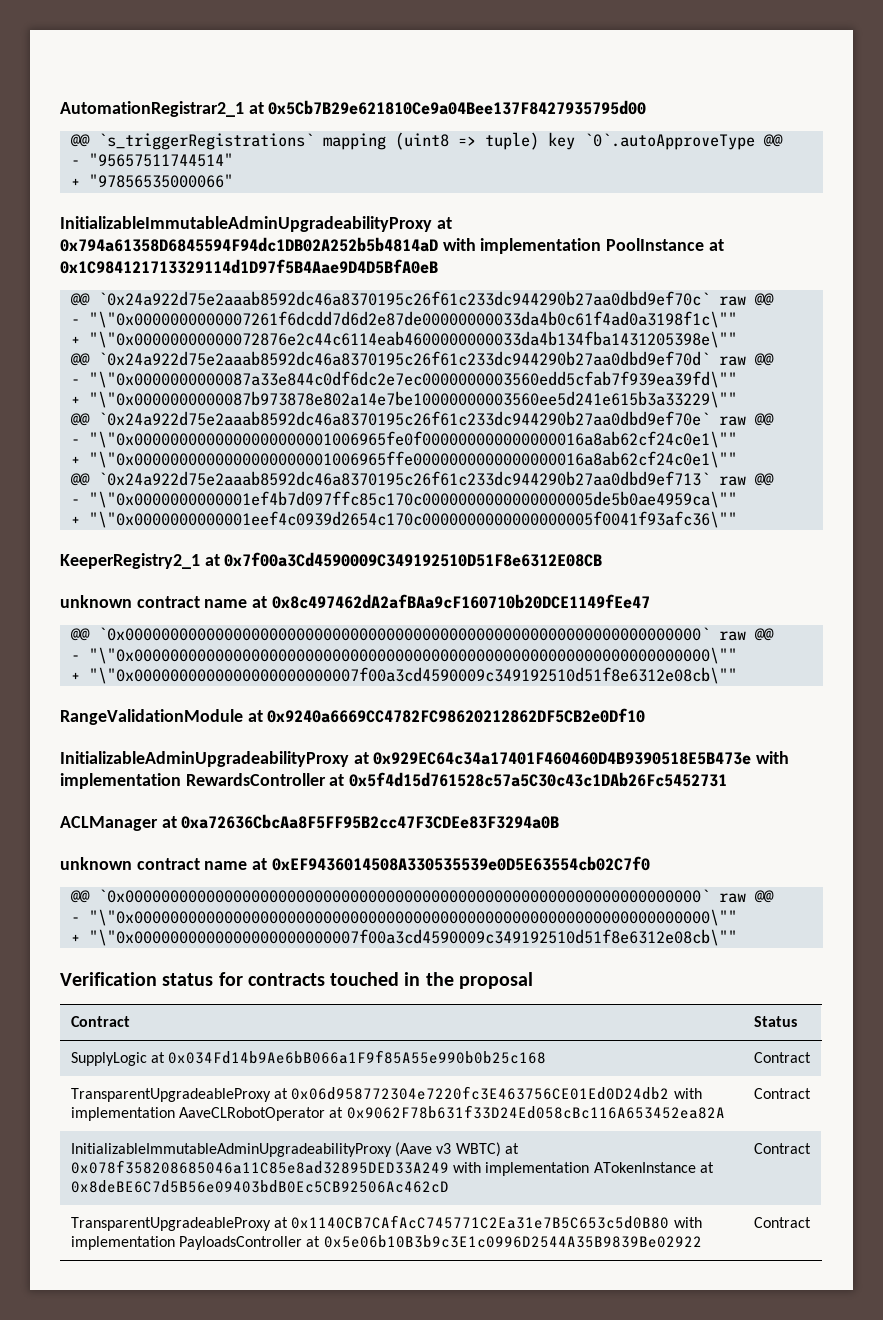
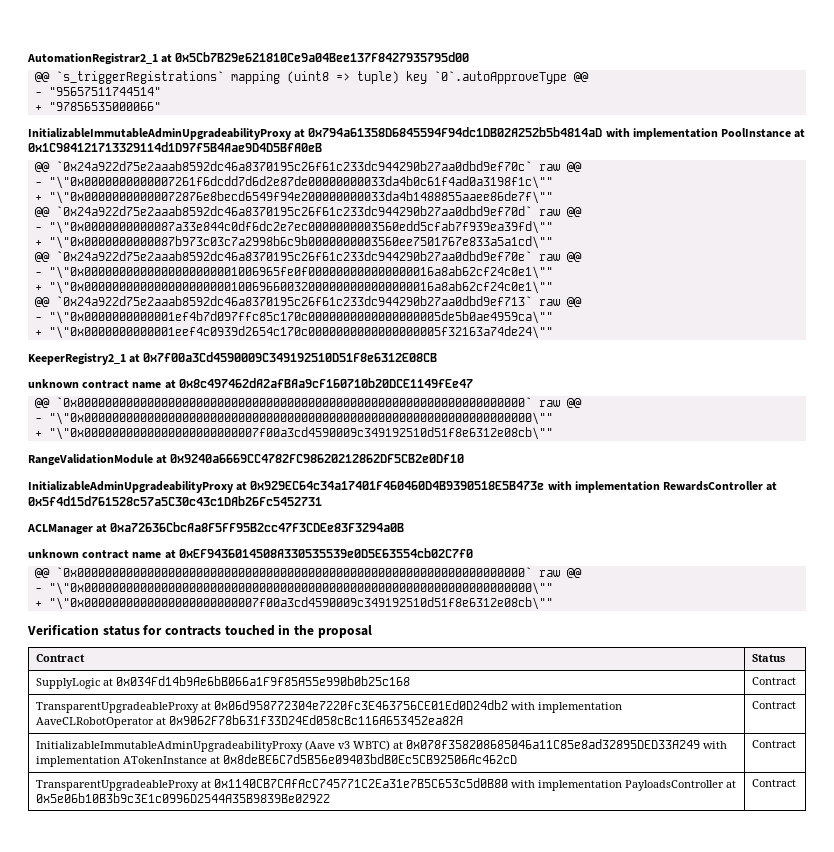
[88,331,737,348] "\"0x00000000000072876e2c44c6114eab4600000000033da4b134fba1431205398e\"" -> [48,191,553,204] "\"0x00000000000072876e8becd6549f94e200000000033da4b1488855aaee86de7f\""
[88,391,737,408] "\"0x0000000000087b973878e802a14e7be10000000003560ee5d241e615b3a33229\"" -> [48,236,553,249] "\"0x0000000000087b973c03c7a2998b6c9b0000000003560ee7501767e833a5a1cd\""
[88,451,737,468] "\"0x0000000000000000000001006965ffe0000000000000000016a8ab62cf24c0e1\"" -> [48,281,553,294] "\"0x00000000000000000000010069660032000000000000000016a8ab62cf24c0e1\""
[88,511,737,528] "\"0x0000000000001eef4c0939d2654c170c0000000000000000005f0041f93afc36\"" -> [48,326,553,339] "\"0x0000000000001eef4c0939d2654c170c0000000000000000005f32163a74de24\""

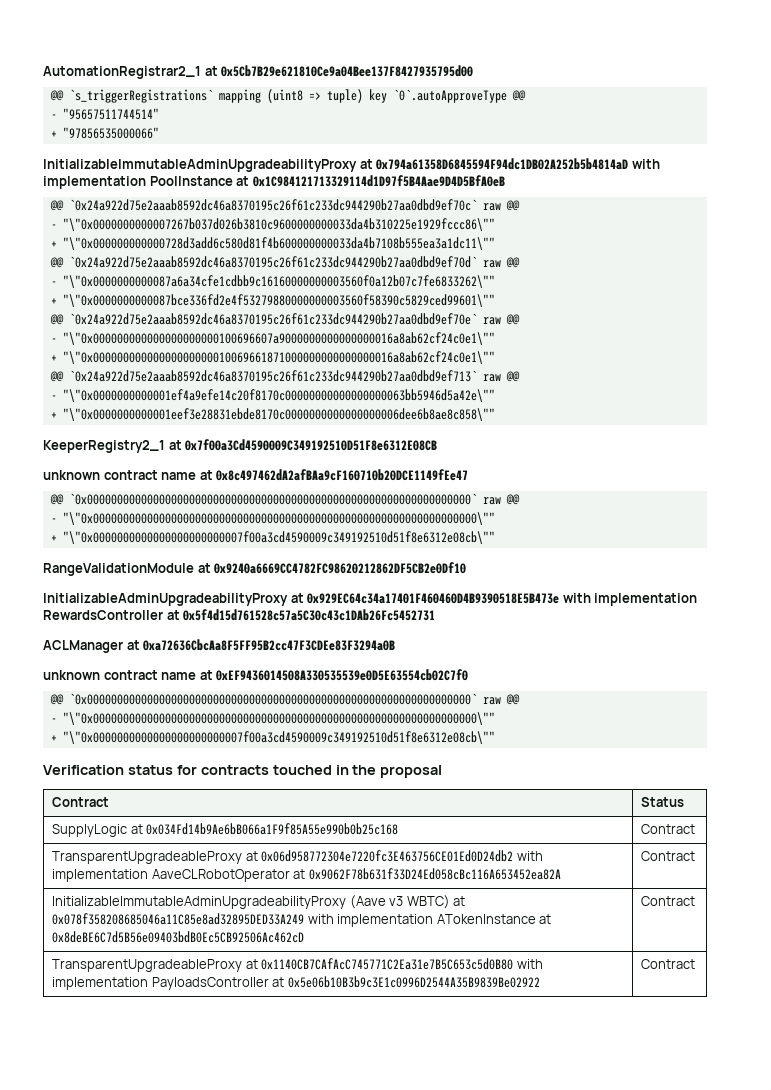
[48,176,553,189] [34,191,553,204] "\"0x0000000000007261f6dcdd7d6d2e87de00000000033da4b0c61f4ad0a3198f1c\"" // + "\"0x00000000000072876e8becd6549f94e200000000033da4b1488855aaee86de7f\"" -> [62,218,495,231] [50,237,495,250] "\"0x0000000000007267b037d026b3810c9600000000033da4b310225e1929fccc86\"" // + "\"0x000000000000728d3add6c580d81f4b600000000033da4b7108b555ea3a1dc11\""
[48,221,553,234] [34,236,553,249] "\"0x0000000000087a33e844c0df6dc2e7ec0000000003560edd5cfab7f939ea39fd\"" // + "\"0x0000000000087b973c03c7a2998b6c9b0000000003560ee7501767e833a5a1cd\"" -> [62,275,495,288] [50,294,495,307] "\"0x0000000000087a6a34cfe1cdbb9c16160000000003560f0a12b07c7fe6833262\"" // + "\"0x0000000000087bce336fd2e4f53279880000000003560f58390c5829ced99601\""
[48,266,553,279] [34,281,553,294] "\"0x0000000000000000000001006965fe0f000000000000000016a8ab62cf24c0e1\"" // + "\"0x00000000000000000000010069660032000000000000000016a8ab62cf24c0e1\"" -> [62,332,495,345] [50,351,495,364] "\"0x000000000000000000000100696607a9000000000000000016a8ab62cf24c0e1\"" // + "\"0x00000000000000000000010069661871000000000000000016a8ab62cf24c0e1\""
[48,311,553,324] [34,326,553,339] "\"0x0000000000001ef4b7d097ffc85c170c0000000000000000005de5b0ae4959ca\"" // + "\"0x0000000000001eef4c0939d2654c170c0000000000000000005f32163a74de24\"" -> [62,389,495,402] [50,408,495,421] "\"0x0000000000001ef4a9efe14c20f8170c00000000000000000063bb5946d5a42e\"" // + "\"0x0000000000001eef3e28831ebde8170c0000000000000000006dee6b8ae8c858\""

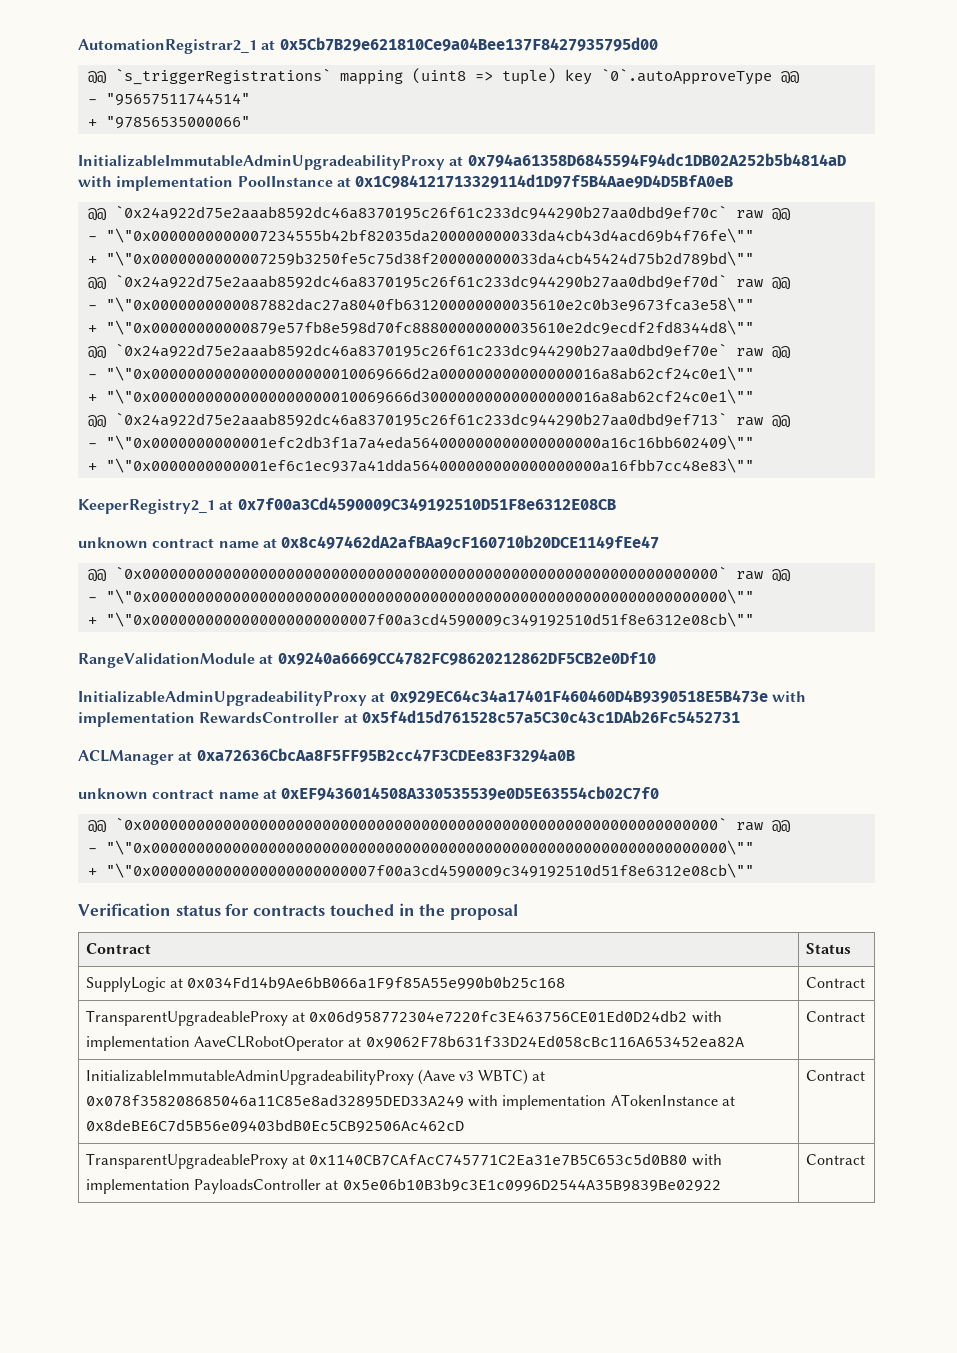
[62,218,495,231] [50,237,495,250] "\"0x0000000000007267b037d026b3810c9600000000033da4b310225e1929fccc86\"" // + "\"0x000000000000728d3add6c580d81f4b600000000033da4b7108b555ea3a1dc11\"" -> [105,228,754,243] [87,251,754,266] "\"0x0000000000007234555b42bf82035da200000000033da4cb43d4acd69b4f76fe\"" // + "\"0x0000000000007259b3250fe5c75d38f200000000033da4cb45424d75b2d789bd\""
[62,275,495,288] [50,294,495,307] "\"0x0000000000087a6a34cfe1cdbb9c16160000000003560f0a12b07c7fe6833262\"" // + "\"0x0000000000087bce336fd2e4f53279880000000003560f58390c5829ced99601\"" -> [105,297,754,312] [87,320,754,335] "\"0x0000000000087882dac27a8040fb631200000000035610e2c0b3e9673fca3e58\"" // + "\"0x00000000000879e57fb8e598d70fc88800000000035610e2dc9ecdf2fd8344d8\""
[62,332,495,345] [50,351,495,364] "\"0x000000000000000000000100696607a9000000000000000016a8ab62cf24c0e1\"" // + "\"0x00000000000000000000010069661871000000000000000016a8ab62cf24c0e1\"" -> [105,366,754,381] [87,389,754,404] "\"0x00000000000000000000010069666d2a000000000000000016a8ab62cf24c0e1\"" // + "\"0x00000000000000000000010069666d30000000000000000016a8ab62cf24c0e1\""
[62,389,495,402] [50,408,495,421] "\"0x0000000000001ef4a9efe14c20f8170c00000000000000000063bb5946d5a42e\"" // + "\"0x0000000000001eef3e28831ebde8170c0000000000000000006dee6b8ae8c858\"" -> [105,435,754,450] [87,458,754,473] "\"0x0000000000001efc2db3f1a7a4eda564000000000000000000a16c16bb602409\"" // + "\"0x0000000000001ef6c1ec937a41dda564000000000000000000a16fbb7cc48e83\""

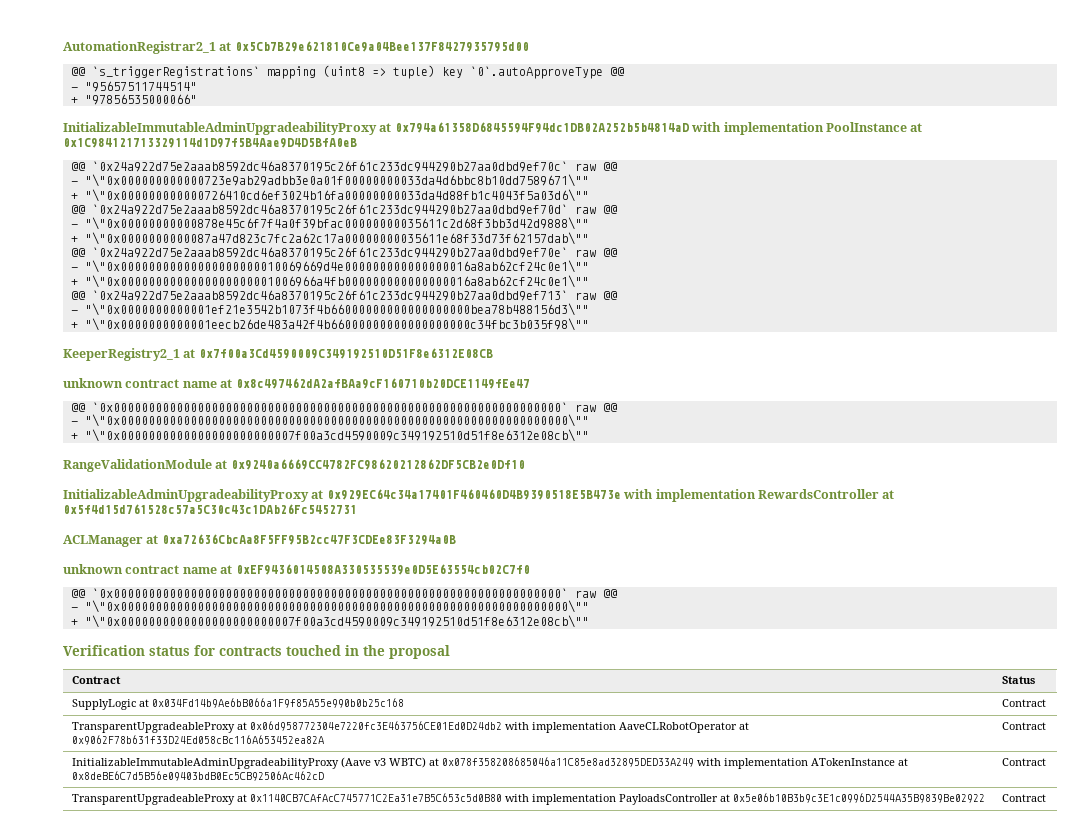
[105,228,754,243] [87,251,754,266] "\"0x0000000000007234555b42bf82035da200000000033da4cb43d4acd69b4f76fe\"" // + "\"0x0000000000007259b3250fe5c75d38f200000000033da4cb45424d75b2d789bd\"" -> [84,174,589,187] [70,189,589,202] "\"0x000000000000723e9ab29adbb3e0a01f00000000033da4d6bbc8b10dd7589671\"" // + "\"0x000000000000726410cd6ef3024b16fa00000000033da4d88fb1c4043f5a03d6\""
[105,297,754,312] [87,320,754,335] "\"0x0000000000087882dac27a8040fb631200000000035610e2c0b3e9673fca3e58\"" // + "\"0x00000000000879e57fb8e598d70fc88800000000035610e2dc9ecdf2fd8344d8\"" -> [84,217,589,230] [70,232,589,245] "\"0x00000000000878e45c6f7f4a0f39bfac00000000035611c2d68f3bb3d42d9888\"" // + "\"0x0000000000087a47d823c7fc2a62c17a00000000035611e68f33d73f62157dab\""
[105,366,754,381] [87,389,754,404] "\"0x00000000000000000000010069666d2a000000000000000016a8ab62cf24c0e1\"" // + "\"0x00000000000000000000010069666d30000000000000000016a8ab62cf24c0e1\"" -> [84,260,589,273] [70,275,589,288] "\"0x00000000000000000000010069669d4e000000000000000016a8ab62cf24c0e1\"" // + "\"0x0000000000000000000001006966a4fb000000000000000016a8ab62cf24c0e1\""
[105,435,754,450] [87,458,754,473] "\"0x0000000000001efc2db3f1a7a4eda564000000000000000000a16c16bb602409\"" // + "\"0x0000000000001ef6c1ec937a41dda564000000000000000000a16fbb7cc48e83\"" -> [84,303,589,316] [70,318,589,331] "\"0x0000000000001ef21e3542b1073f4b66000000000000000000bea78b488156d3\"" // + "\"0x0000000000001eecb26de483a42f4b66000000000000000000c34fbc3b035f98\""

